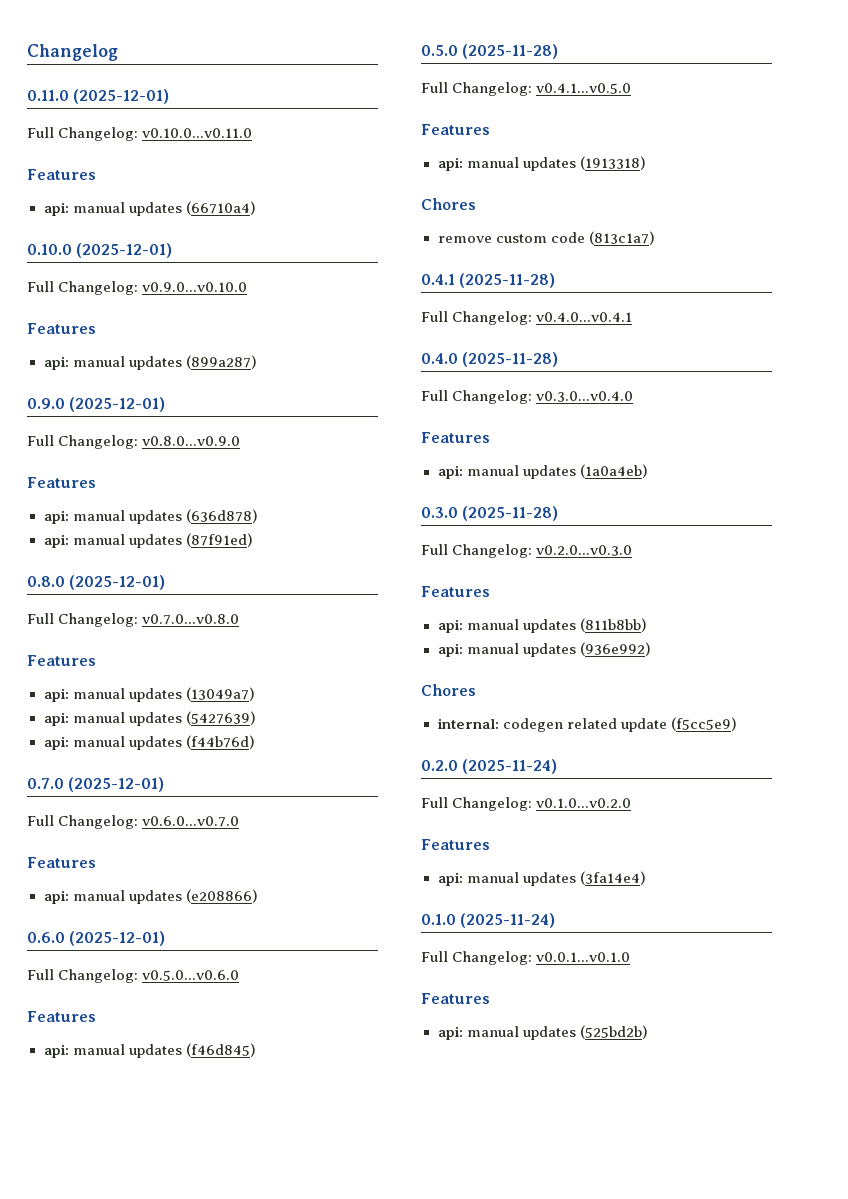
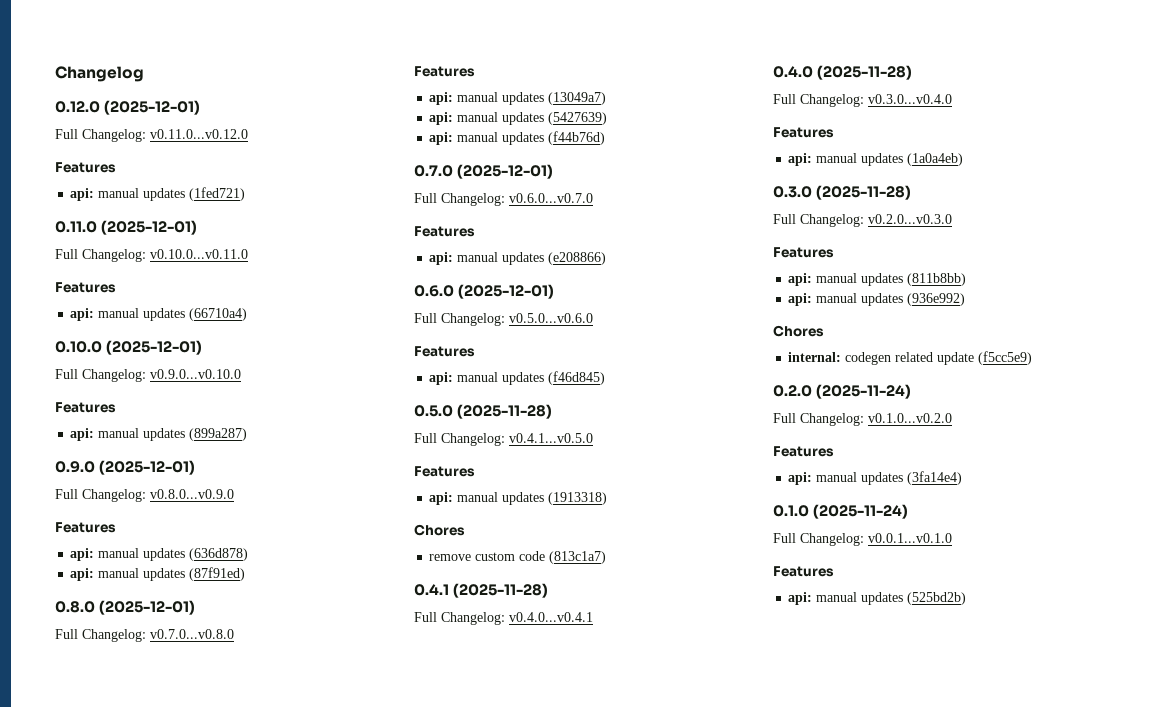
(118, 52) none -> [55,100,200,115] [55,129,248,142] [55,162,116,173] [70,187,246,201] // 0.12.0 (2025-12-01) // Full Changelog: v0.11.0...v0.12.0 // Features // api: manual updates (1fed721)

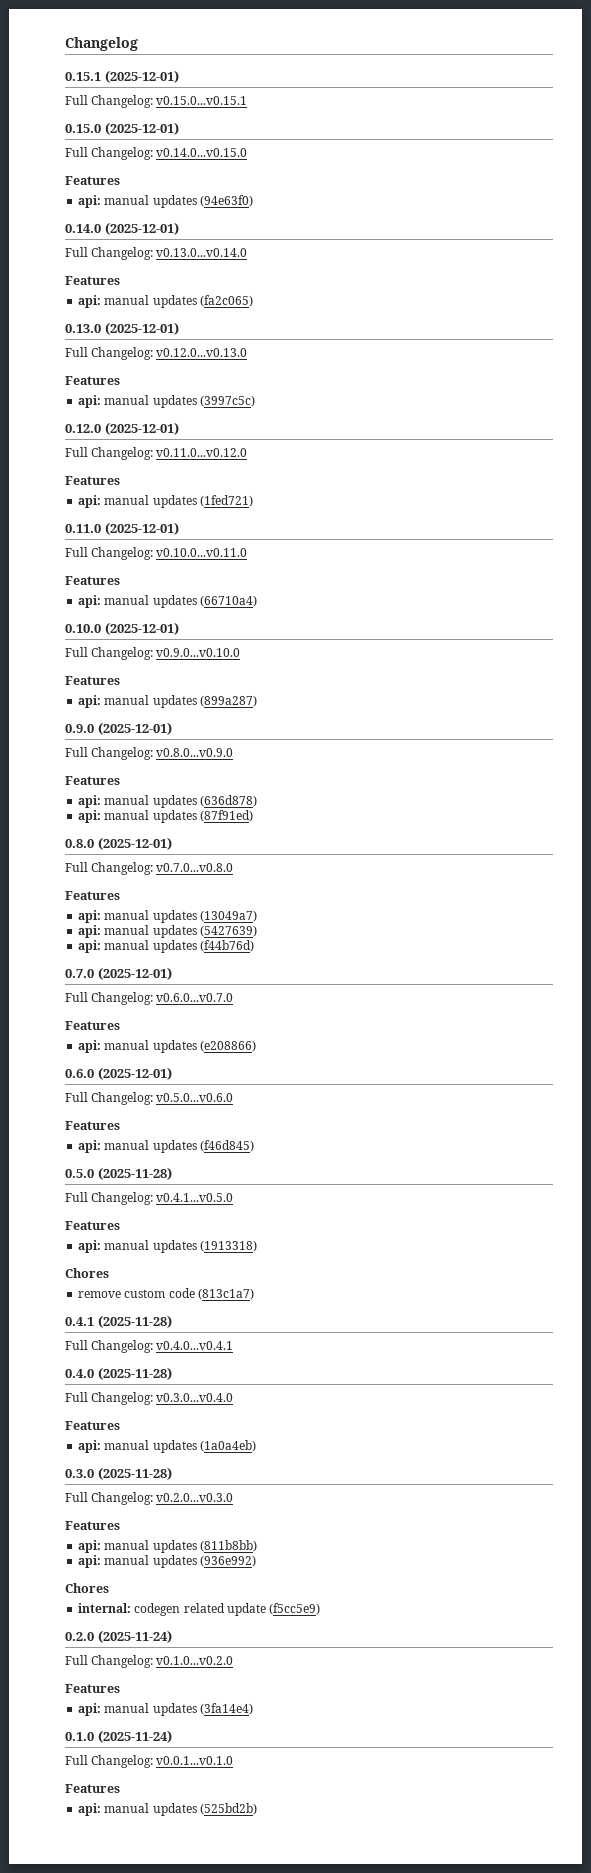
(144, 74) none -> [65,70,179,83] [65,95,248,108] [65,122,179,135] [65,147,248,160] [65,176,120,185] [78,195,253,208] [65,222,179,235] [65,247,248,260] [65,276,120,285] [78,295,253,308] [65,322,179,335] [65,347,248,360] [65,376,120,385] [78,395,255,408] // 0.15.1 (2025-12-01) // Full Changelog: v0.15.0...v0.15.1 // 0.15.0 (2025-12-01) // Full Changelog: v0.14.0...v0.15.0 // Features // api: manual updates (94e63f0) // 0.14.0 (2025-12-01) // Full Changelog: v0.13.0...v0.14.0 // Features // api: manual updates (fa2c065) // 0.13.0 (2025-12-01) // Full Changelog: v0.12.0...v0.13.0 // Features // api: manual updates (3997c5c)

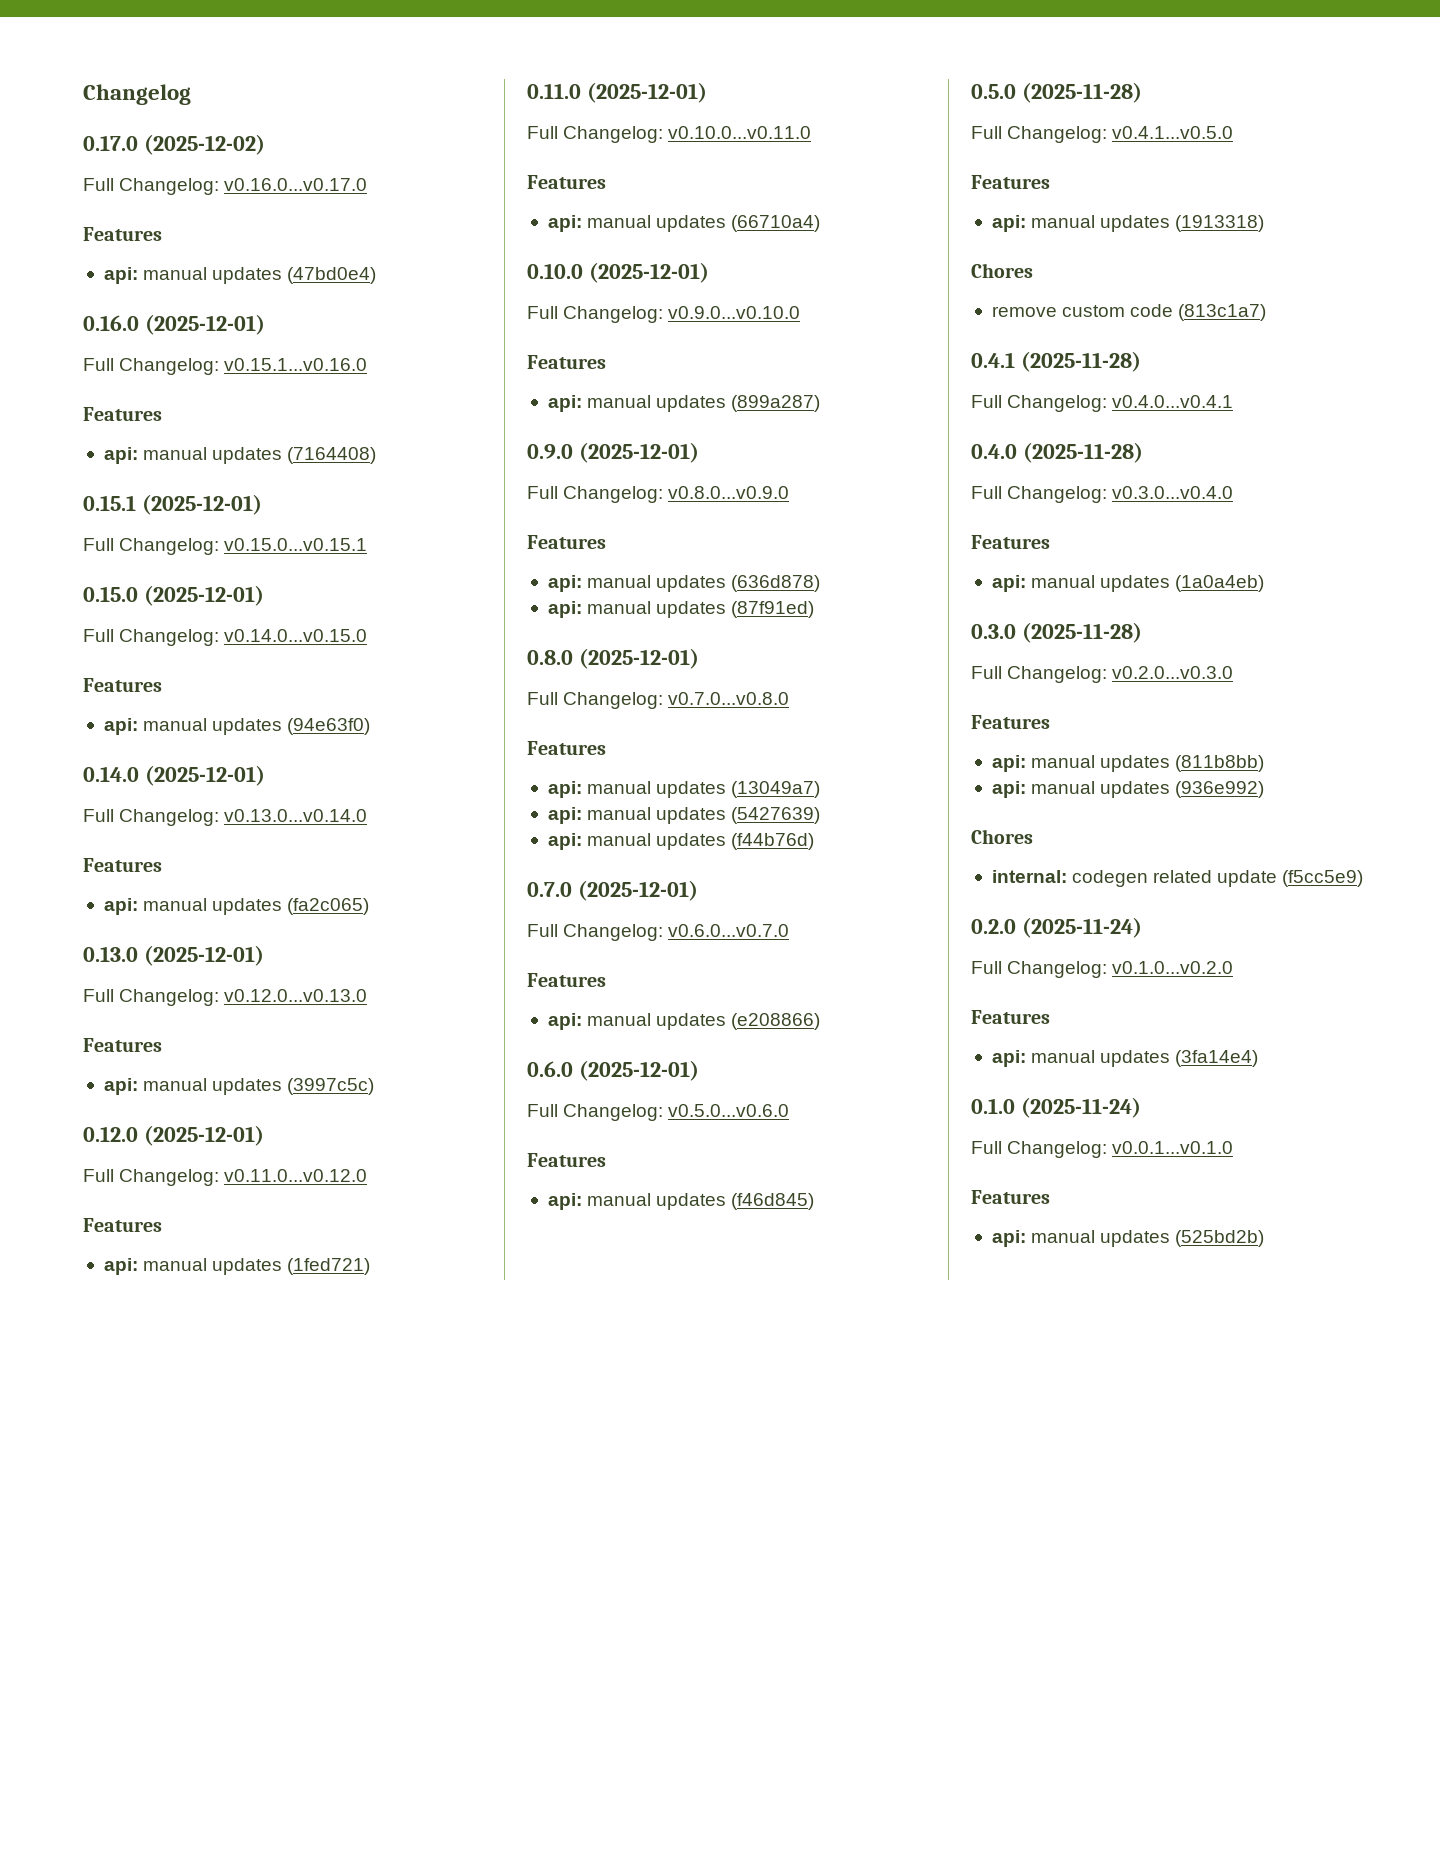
(138, 44) none -> [83,134,265,155] [83,178,368,195] [83,227,162,241] [103,267,377,284] [83,314,265,335] [83,358,368,375] [83,407,162,421] [103,447,377,464] // 0.17.0 (2025-12-02) // Full Changelog: v0.16.0...v0.17.0 // Features // api: manual updates (47bd0e4) // 0.16.0 (2025-12-01) // Full Changelog: v0.15.1...v0.16.0 // Features // api: manual updates (7164408)

